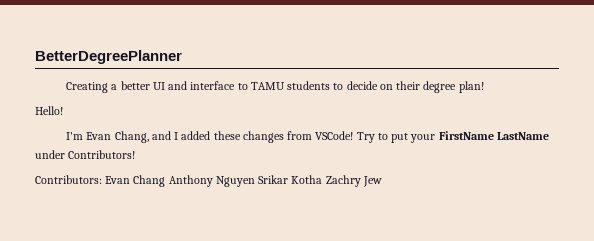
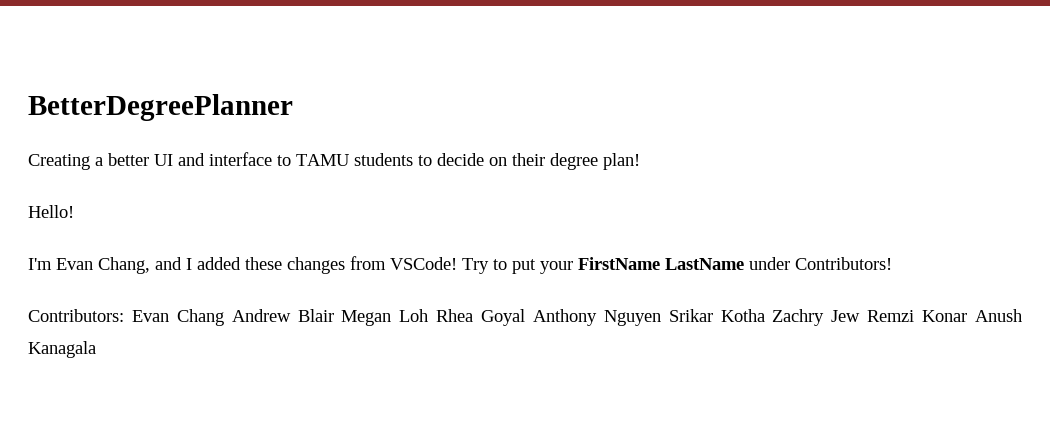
(166, 181) none -> [231,309,526,326] Andrew Blair Megan Loh Rhea Goyal
(382, 181) none -> [867,309,1022,322] [28,341,96,358] Remzi Konar Anush Kanagala

